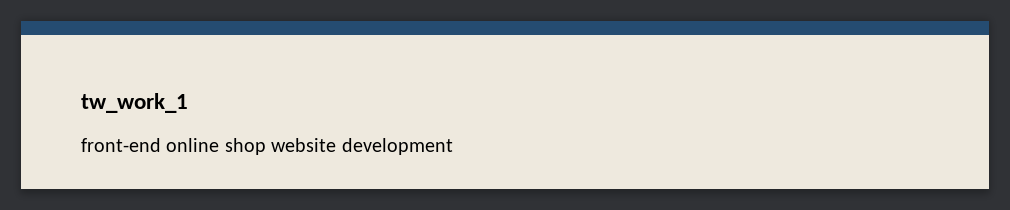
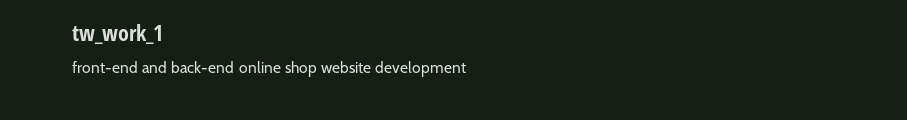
(161, 145) none -> [142,61,235,73] and back-end

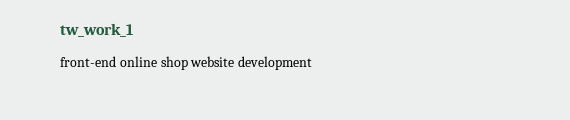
[142,61,235,73] and back-end -> (116, 61) none

